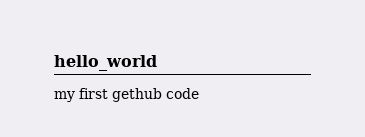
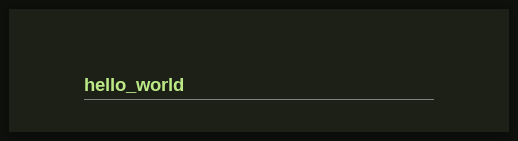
[54,88,199,102] // my first gethub code -> (184, 85) none

